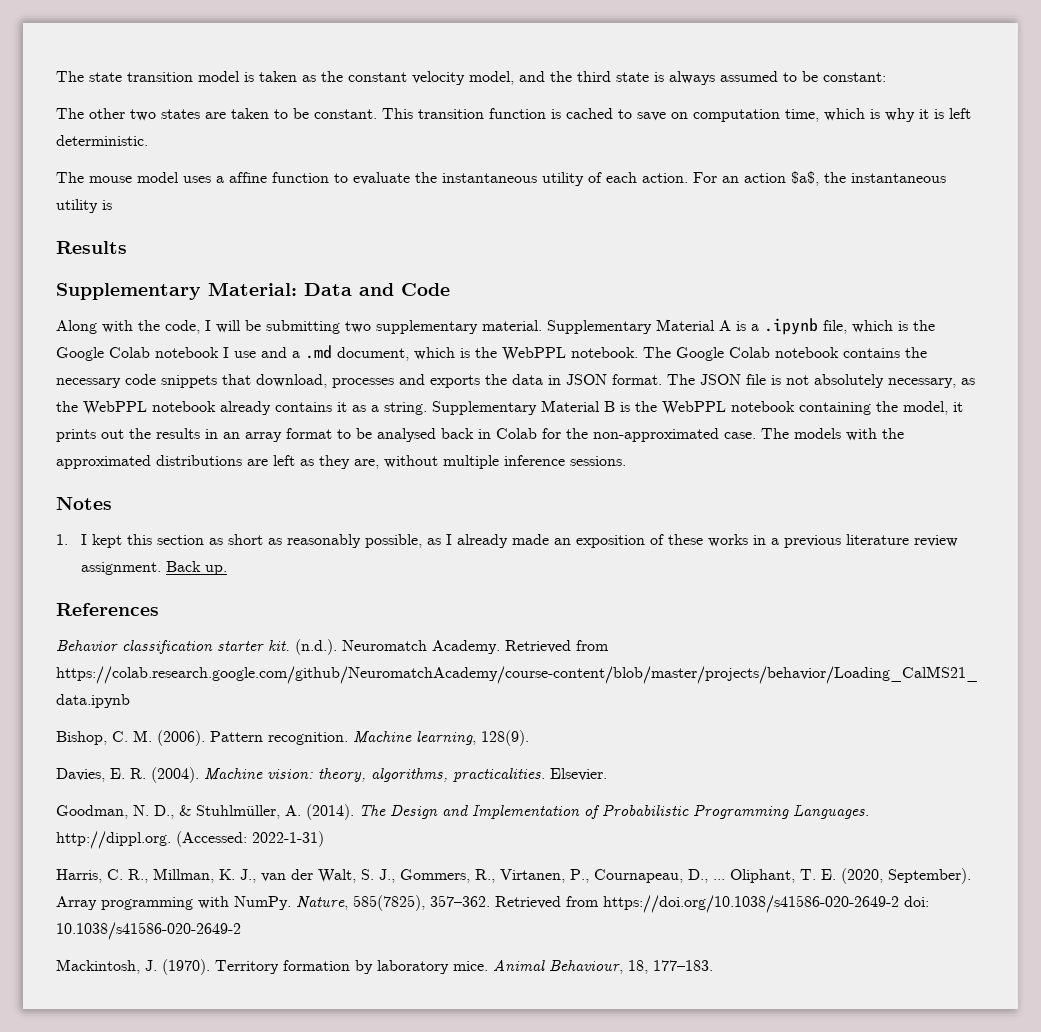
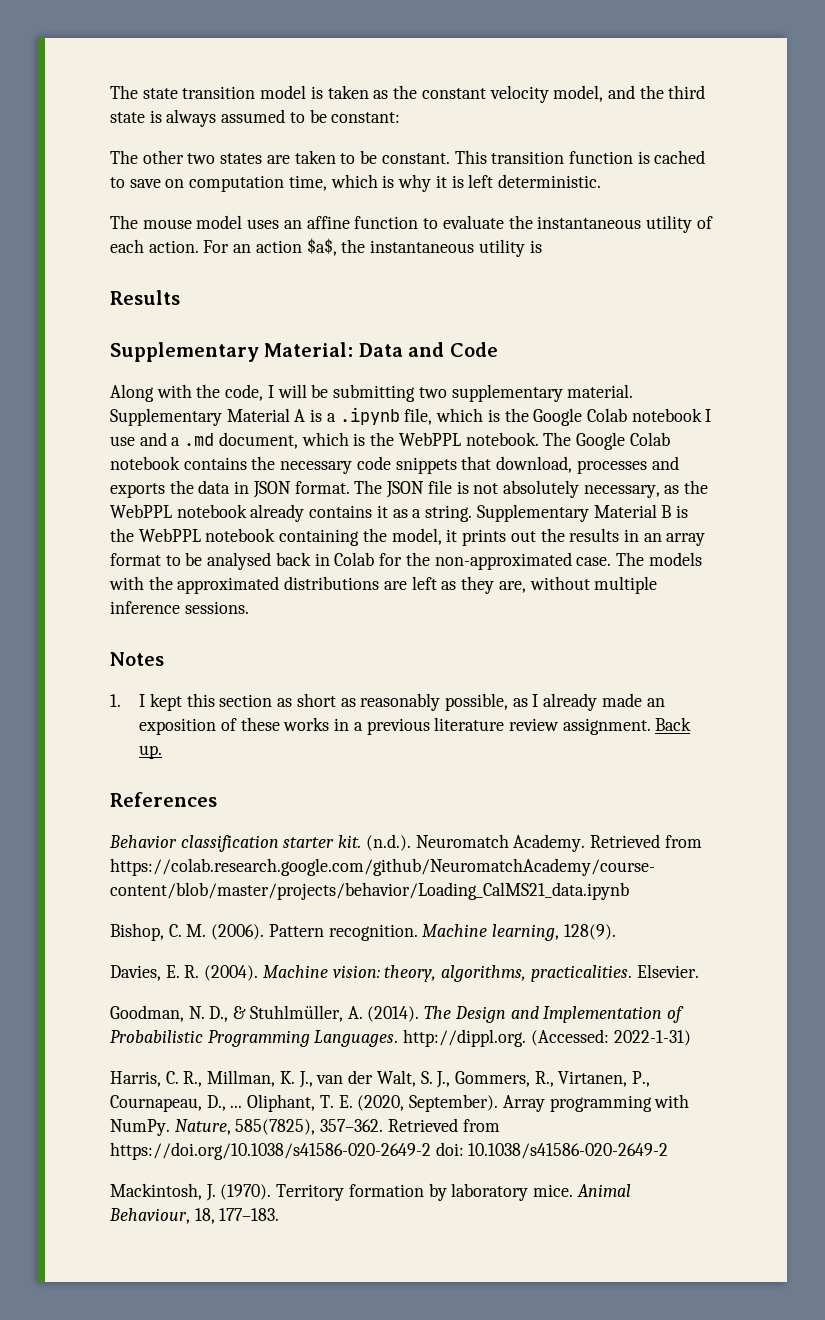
[216,176,224,183] a -> [283,220,302,229] an

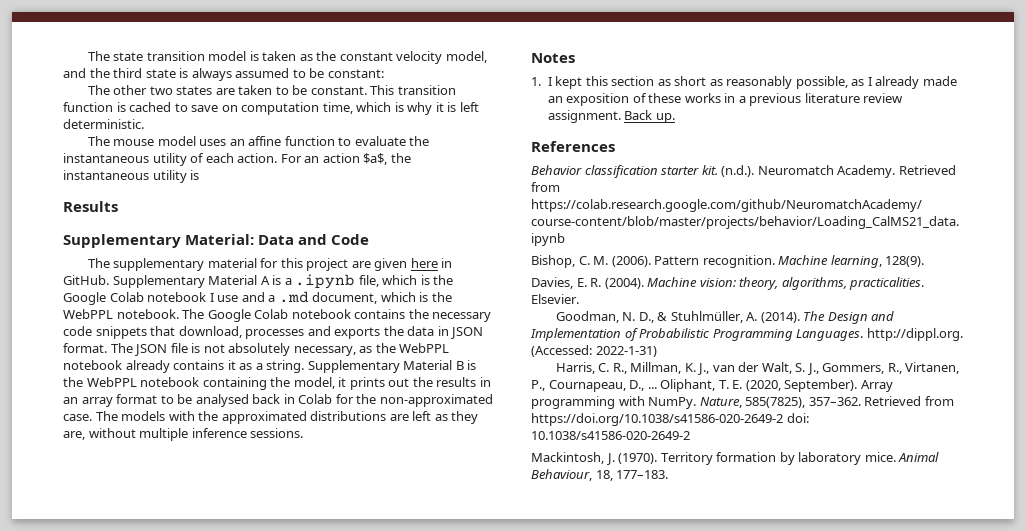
[110,384,634,402] Along with the code, I will be submitting two supplementary material. -> [87,258,453,271] [63,275,109,285] The supplementary material for this project are given here in GitHub.

